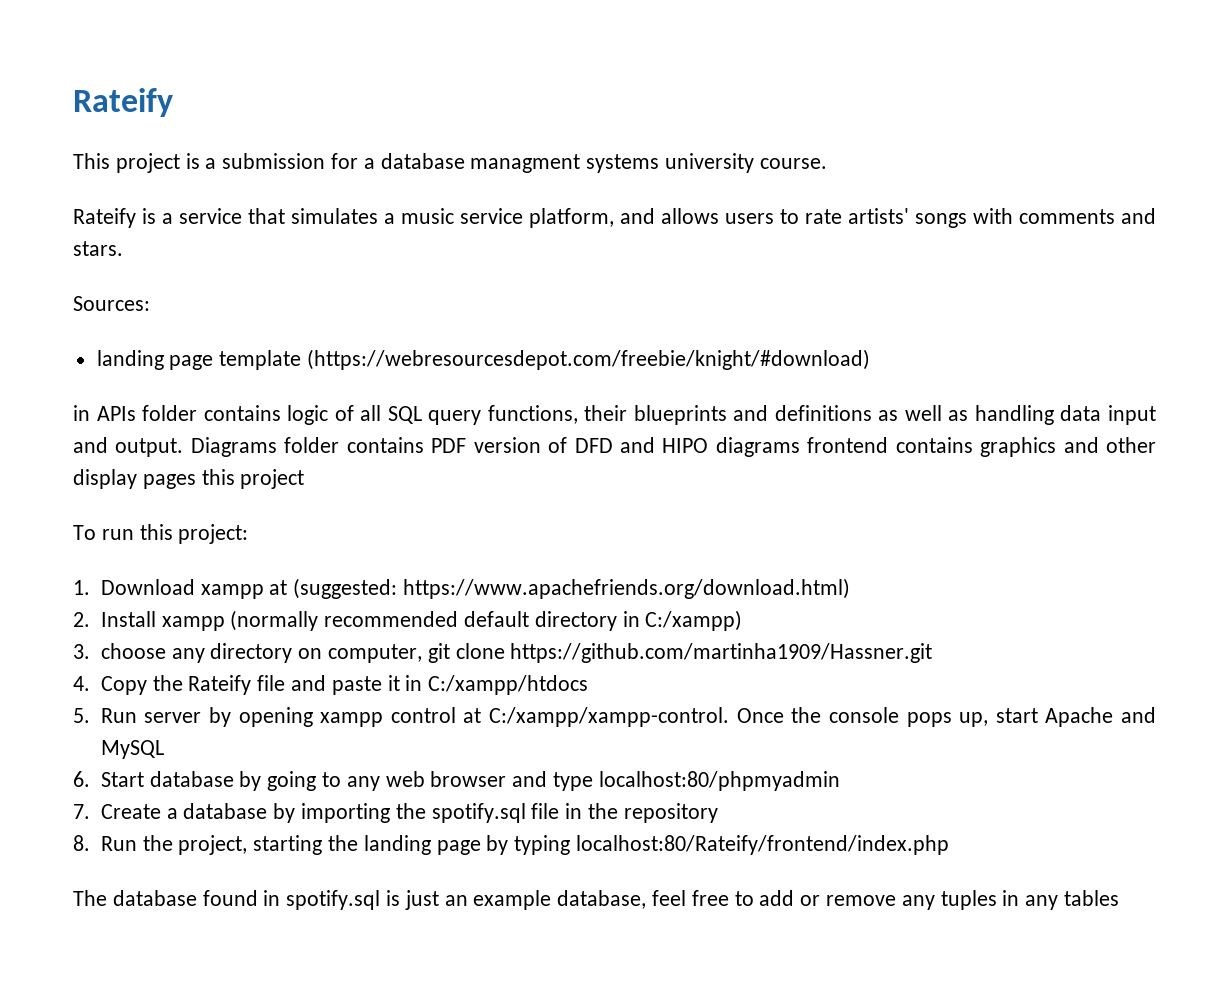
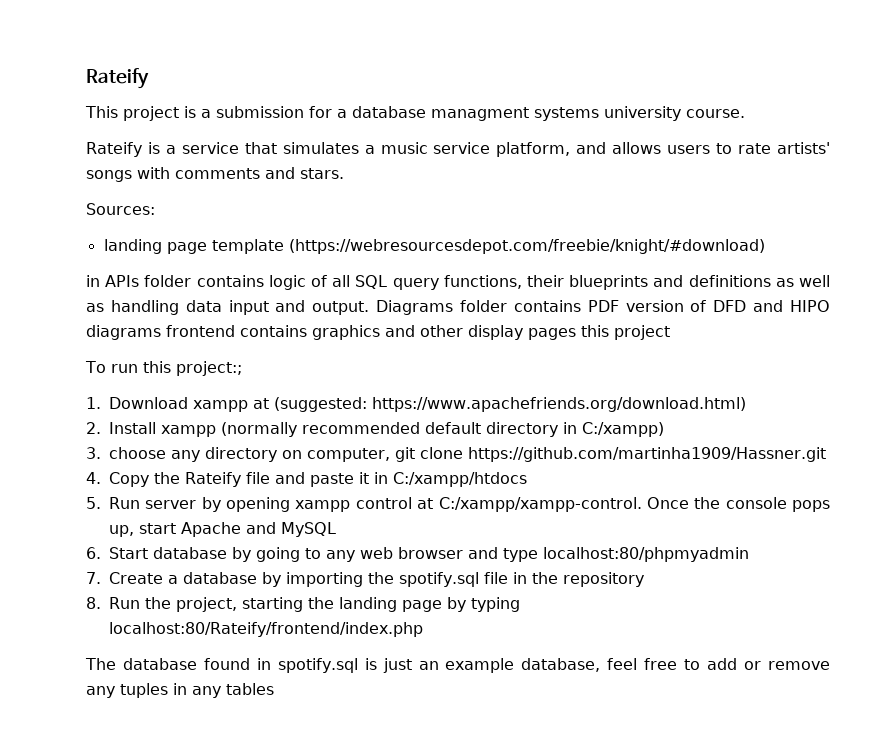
[178,524,249,544] project: -> [175,361,242,376] project:;

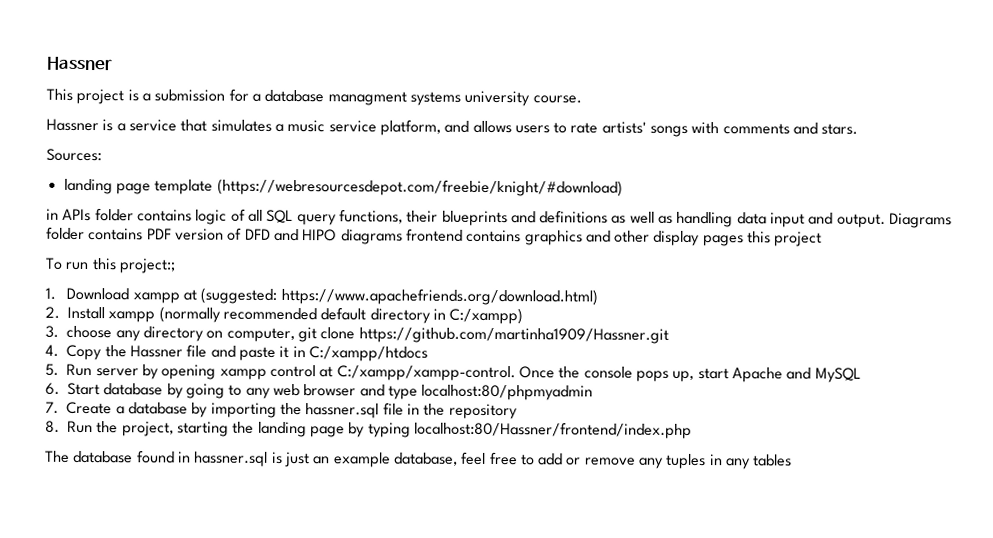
[86,68,149,89] Rateify -> [46,56,113,71] Hassner
[86,142,142,157] Rateify -> [46,118,99,132] Hassner
[185,472,241,487] Rateify -> [130,345,184,358] Hassner
[399,572,479,587] spotify.sql -> [305,403,380,419] hassner.sql
[109,622,423,637] localhost:80/Rateify/frontend/index.php -> [413,421,692,439] localhost:80/Hassner/frontend/index.php
[277,658,358,673] spotify.sql -> [194,451,269,467] hassner.sql

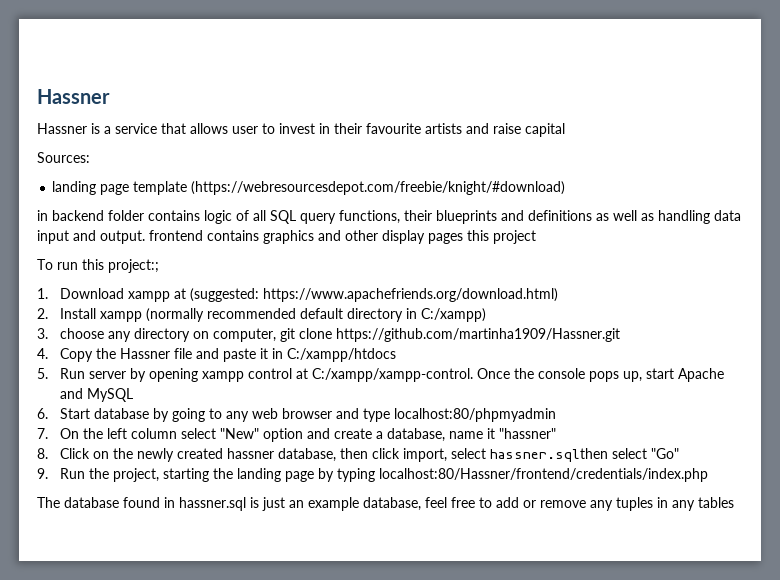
[46,56,113,71] [46,88,582,107] Hassner // This project is a submission for a database managment systems university course. -> [37,89,110,104] Hassner
[210,119,859,137] simulates a music service platform, and allows users to rate artists' songs with comments and stars. -> [190,123,565,137] allows user to invest in their favourite artists and raise capital
[62,208,92,222] APIs -> [52,210,104,221] backend
[889,212,953,229] [46,226,403,245] Diagrams folder contains PDF version of DFD and HIPO diagrams -> (145, 237) none
[66,401,518,420] [45,420,60,433] Create a database by importing the hassner.sql file in the repository // 8. -> [59,428,556,442] [37,448,679,462] [37,468,48,479] On the left column select "New" option and create a database, name it "hassner" // 8. Click on the newly created hassner database, then click import, select hassner.sqlthen select "Go" // 9.
[413,421,692,439] localhost:80/Hassner/frontend/index.php -> [378,468,708,482] localhost:80/Hassner/frontend/credentials/index.php

